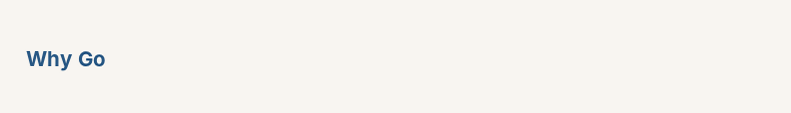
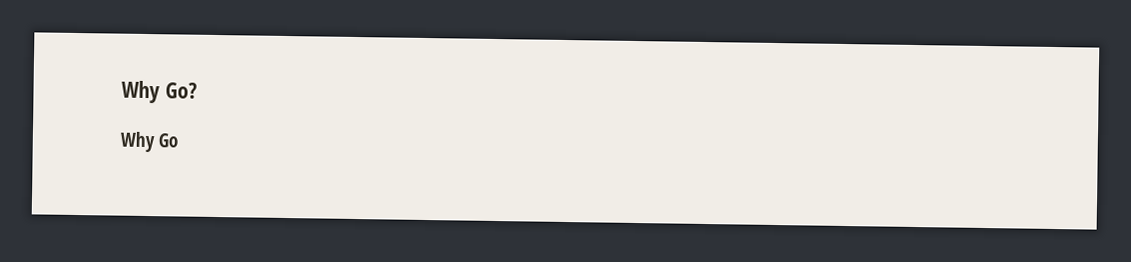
[25,51,74,72] Why -> [121,80,197,104] [120,131,155,153] Why Go? // Why

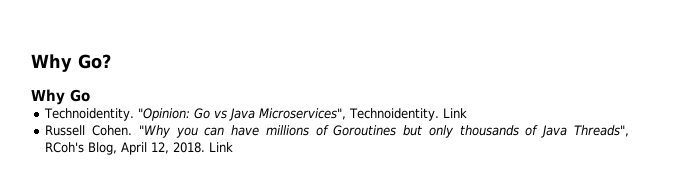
(179, 140) none -> [44,108,468,121] [45,125,630,138] [45,142,234,155] // Technoidentity. "Opinion: Go vs Java Microservices", Technoidentity. Link // Russell Cohen. "Why you can have millions of Goroutines but only thousands of Java Threads", RCoh's Blog, April 12, 2018. Link

